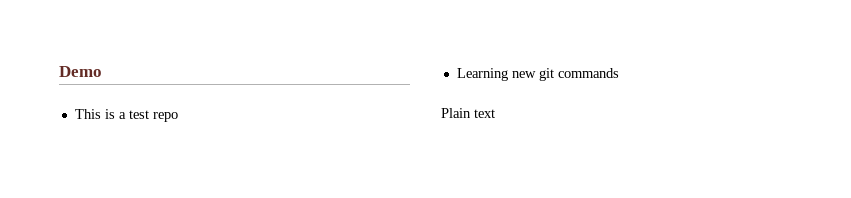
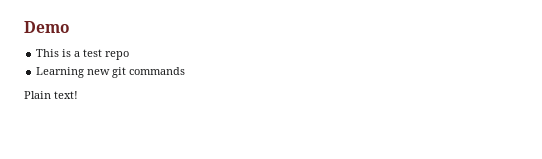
[474,109,495,118] text -> [54,91,78,99] text!

